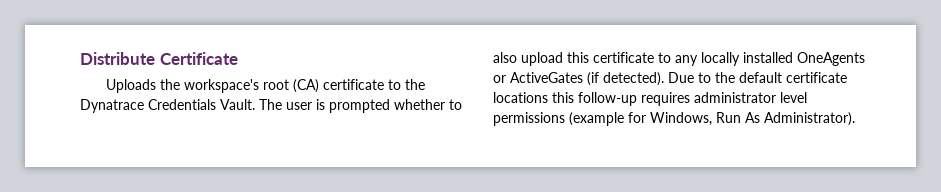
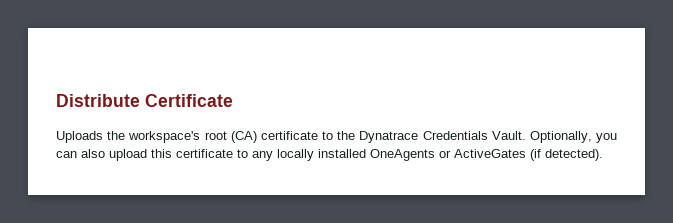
[259,99,462,113] The user is prompted whether to -> [529,131,617,143] [56,151,77,158] Optionally, you can
[668,72,847,83] [493,92,807,106] [493,112,855,126] Due to the default certificate locations this follow-up requires administrator level permissions (example for Windows, Run As Administrator). -> (603, 155) none

